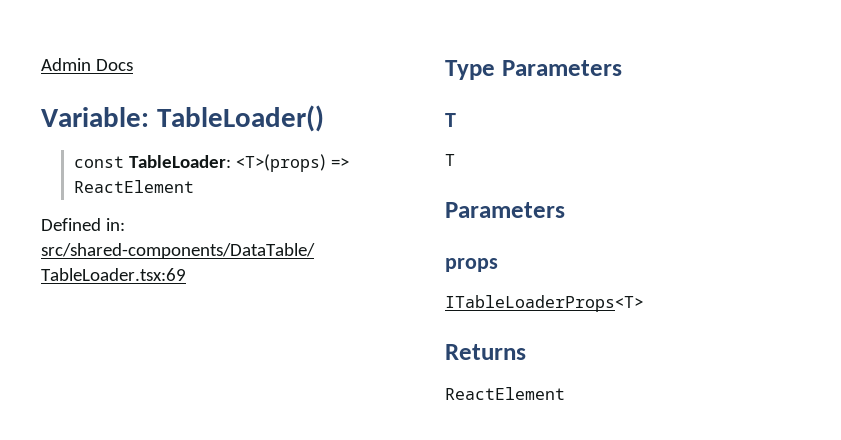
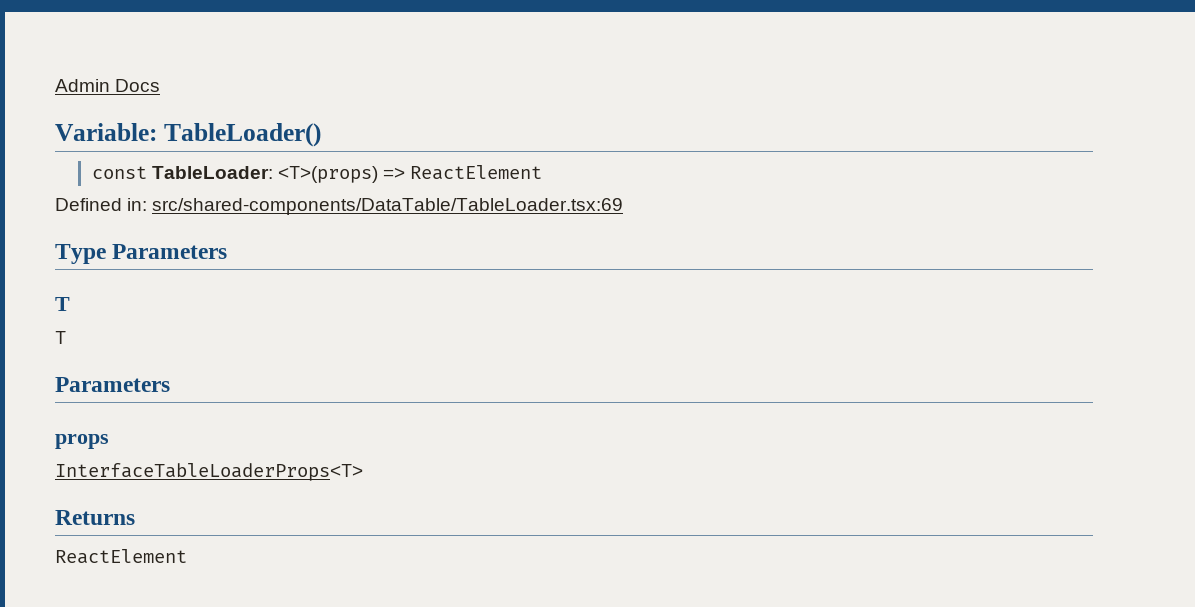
[445,295,643,312] ITableLoaderProps<T> -> [55,463,363,481] InterfaceTableLoaderProps<T>

